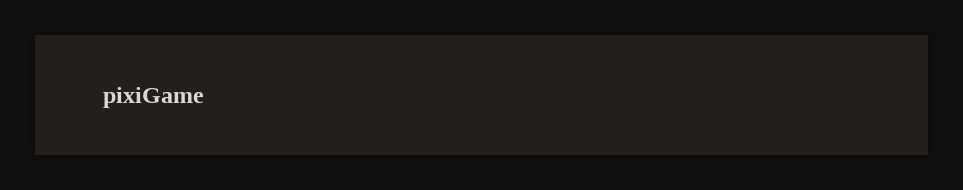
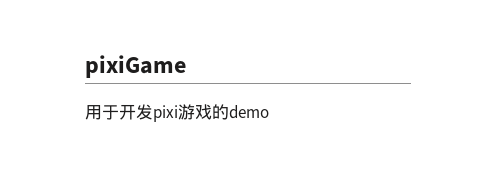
(204, 97) none -> [85,104,269,122] // 用于开发pixi游戏的demo

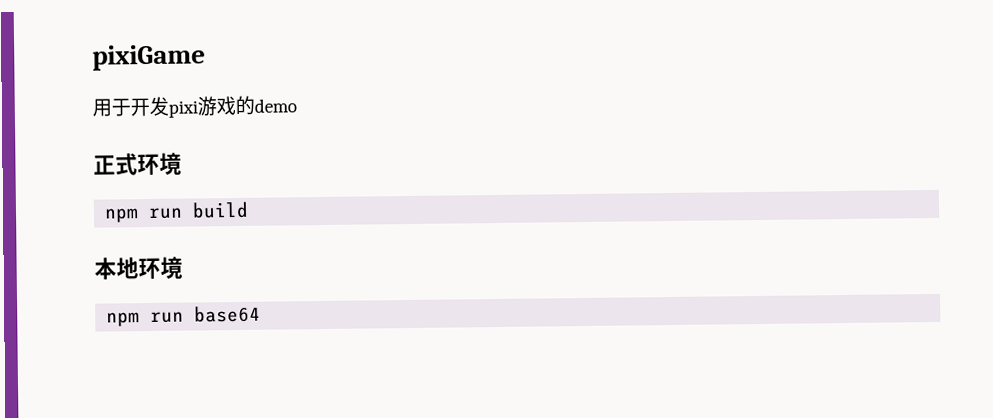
(269, 112) none -> [93,152,182,176] [104,201,250,223] [94,256,183,280] [106,305,262,327] // 正式环境 // npm run build // 本地环境 // npm run base64

